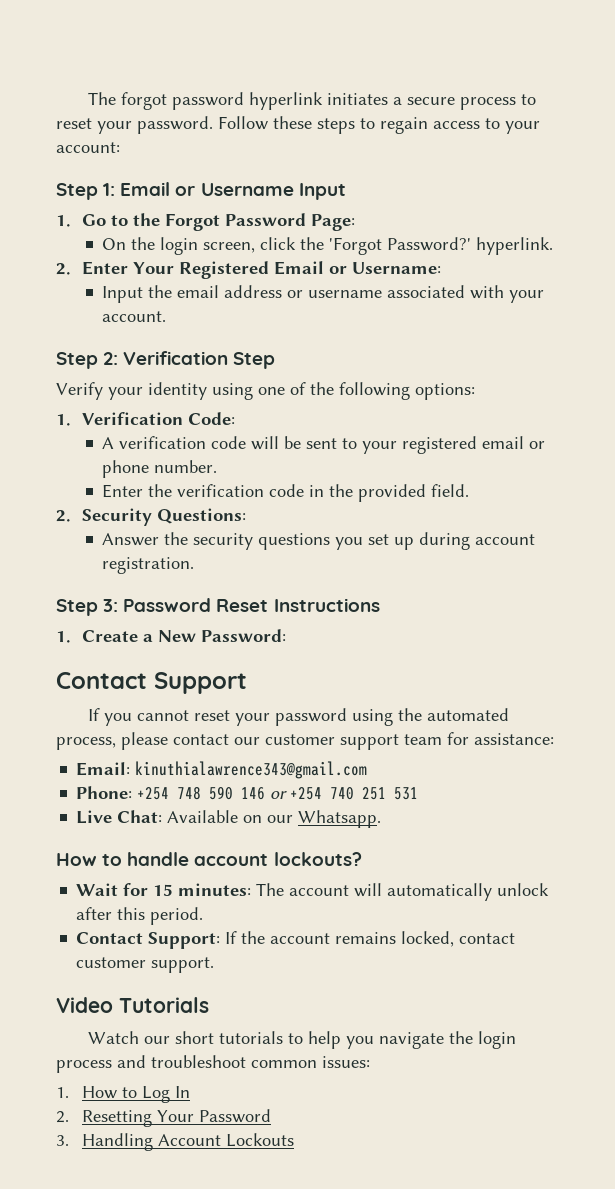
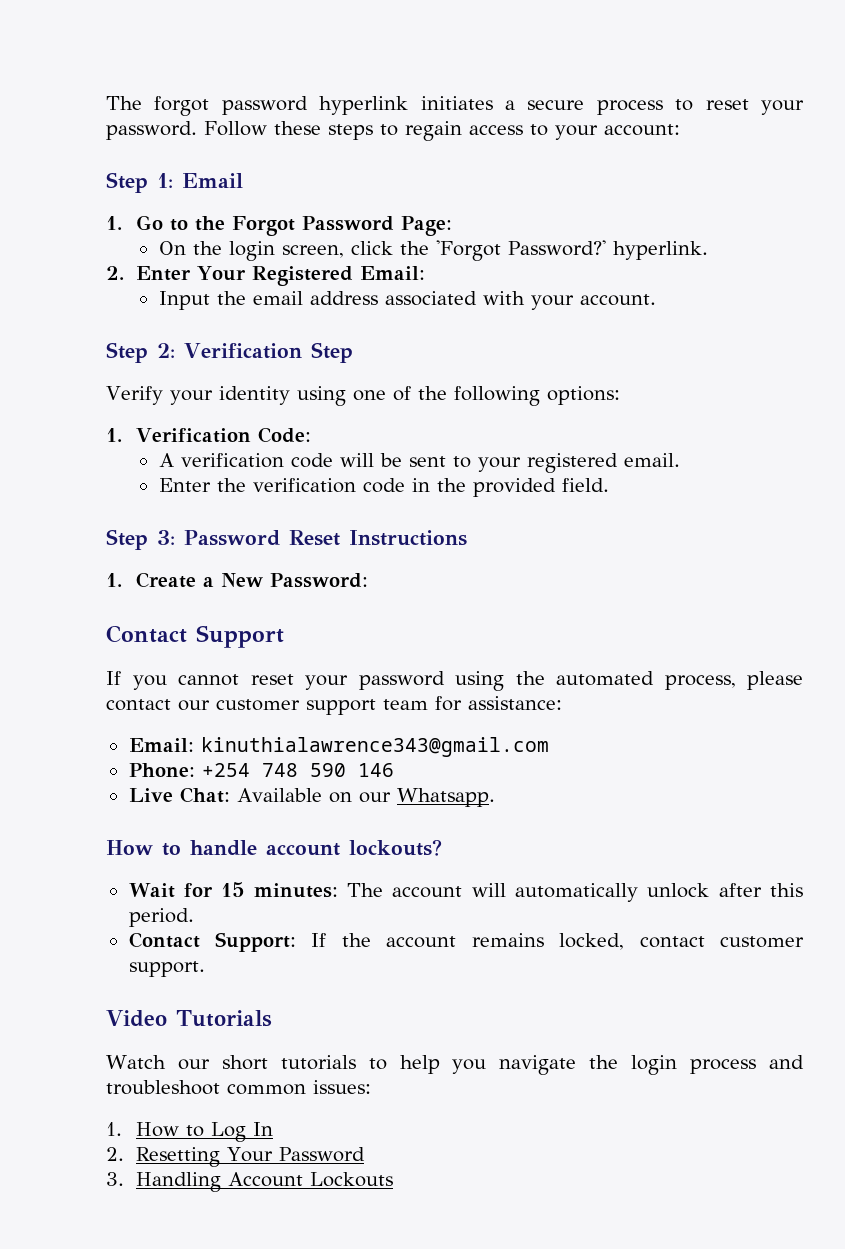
[175,183,346,200] or Username Input -> (243, 180) none
[273,261,441,275] Email or Username: -> [359,266,425,280] Email:
[287,290,383,298] or username -> (378, 298) none
[482,436,546,449] [102,460,218,478] email or phone number. -> [623,453,680,467] email.
[56,508,246,526] [102,532,536,550] [102,557,195,574] // 2. Security Questions: // Answer the security questions you set up during account registration. -> (609, 485) none
[270,787,419,800] or +254 740 251 531 -> (394, 770) none

